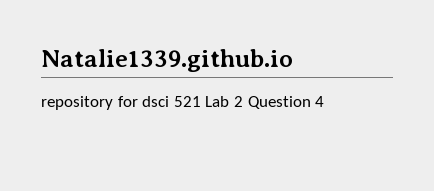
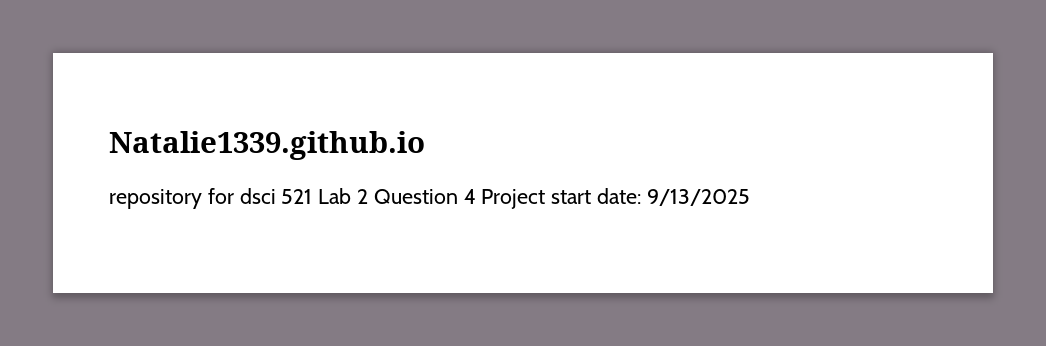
(325, 101) none -> [481,188,750,209] Project start date: 9/13/2025

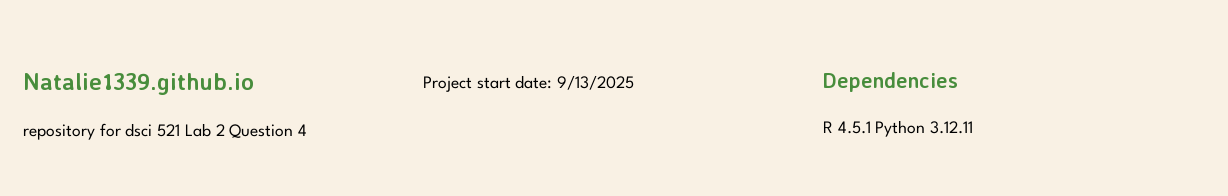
(476, 196) none -> (308, 130) //
(750, 197) none -> [823,72,958,92] [823,120,974,137] // Dependencies // R 4.5.1 Python 3.12.11

